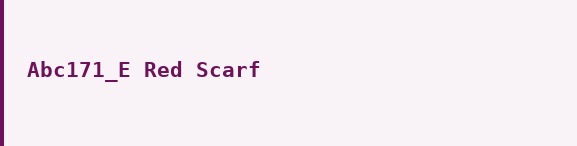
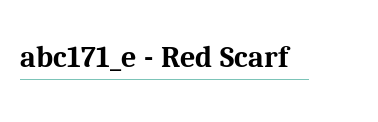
[27,61,131,82] Abc171_E -> [20,45,153,71] abc171_e -

